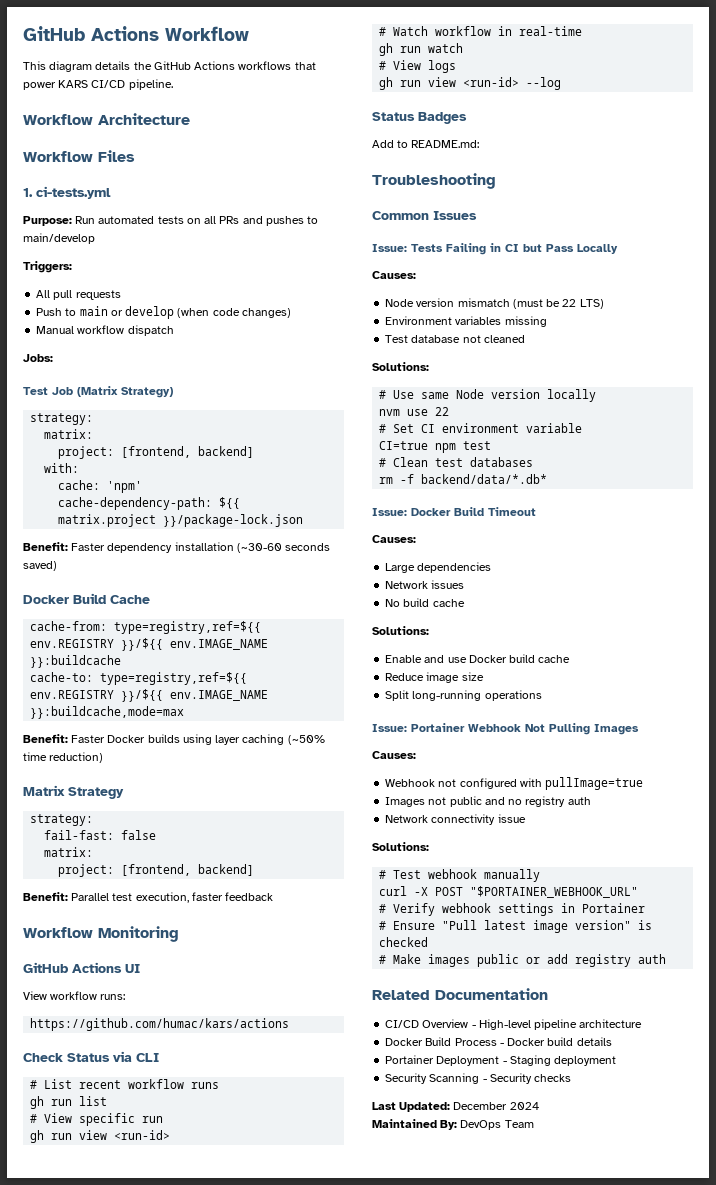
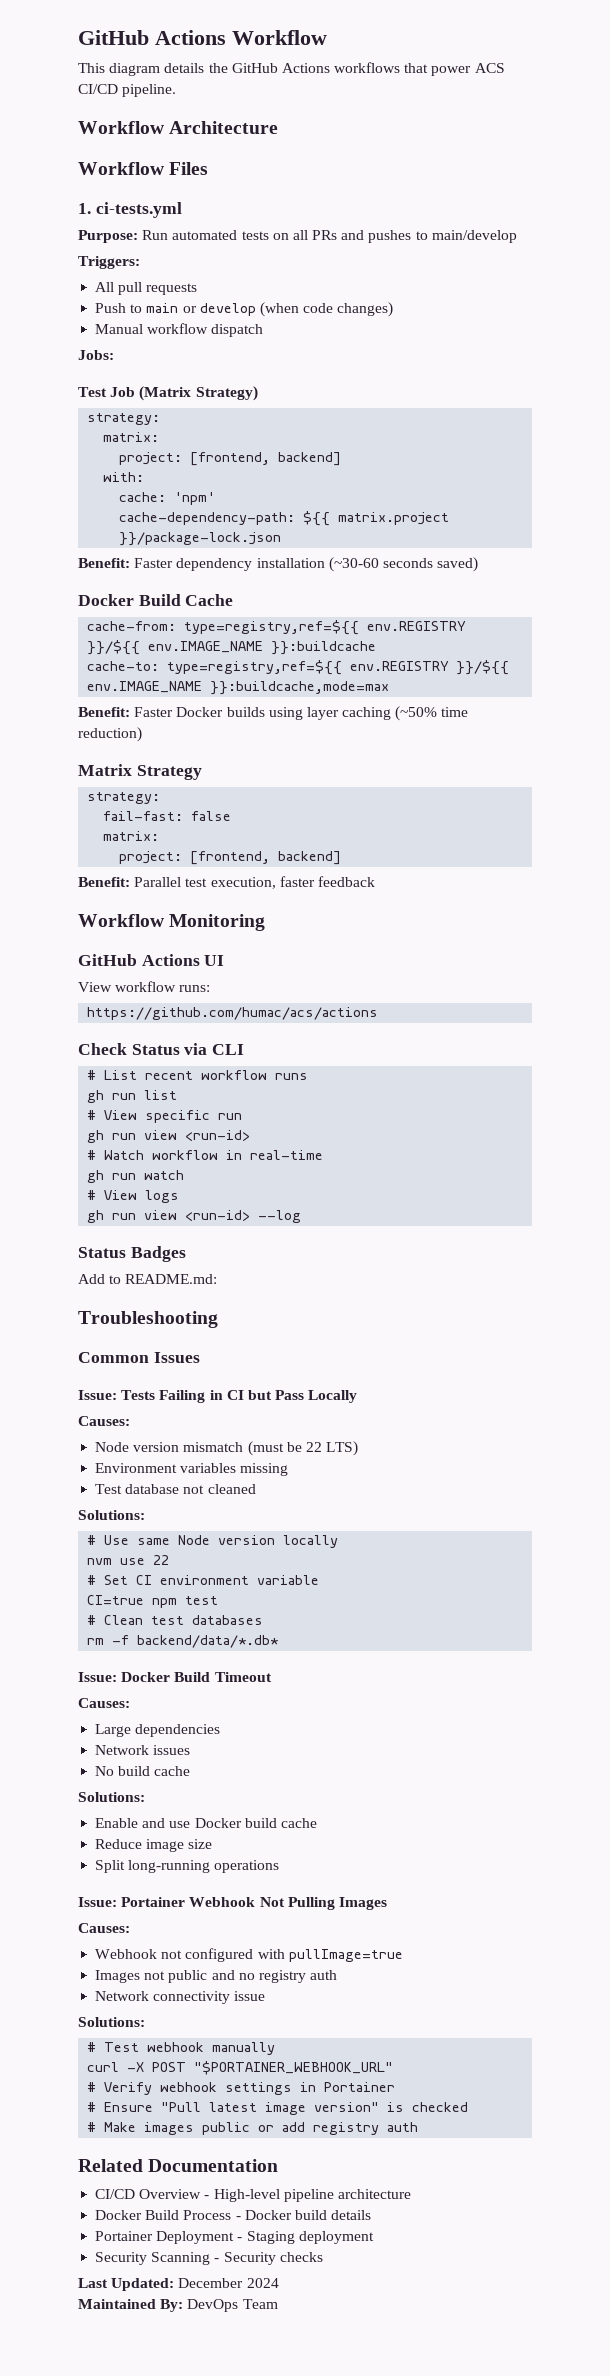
[58,80,89,88] KARS -> [474,63,505,73] ACS
[30,1018,290,1031] https://github.com/humac/kars/actions -> [87,1007,379,1020] https://github.com/humac/acs/actions

